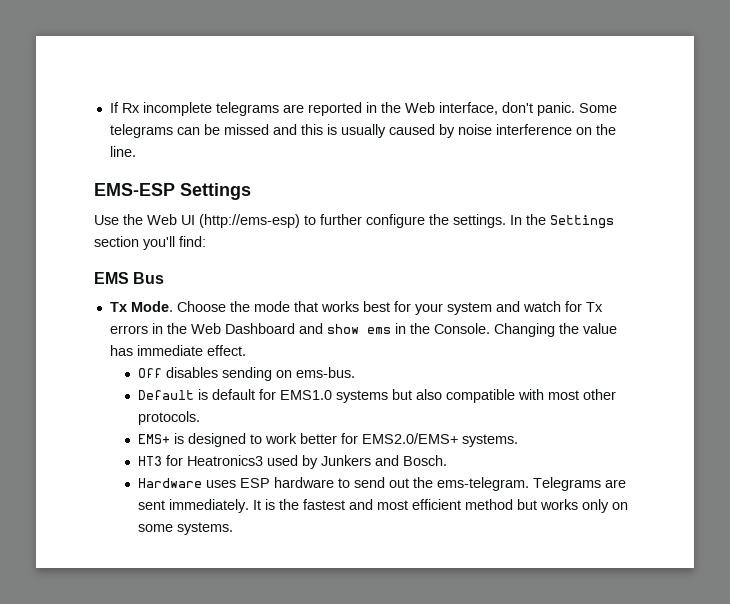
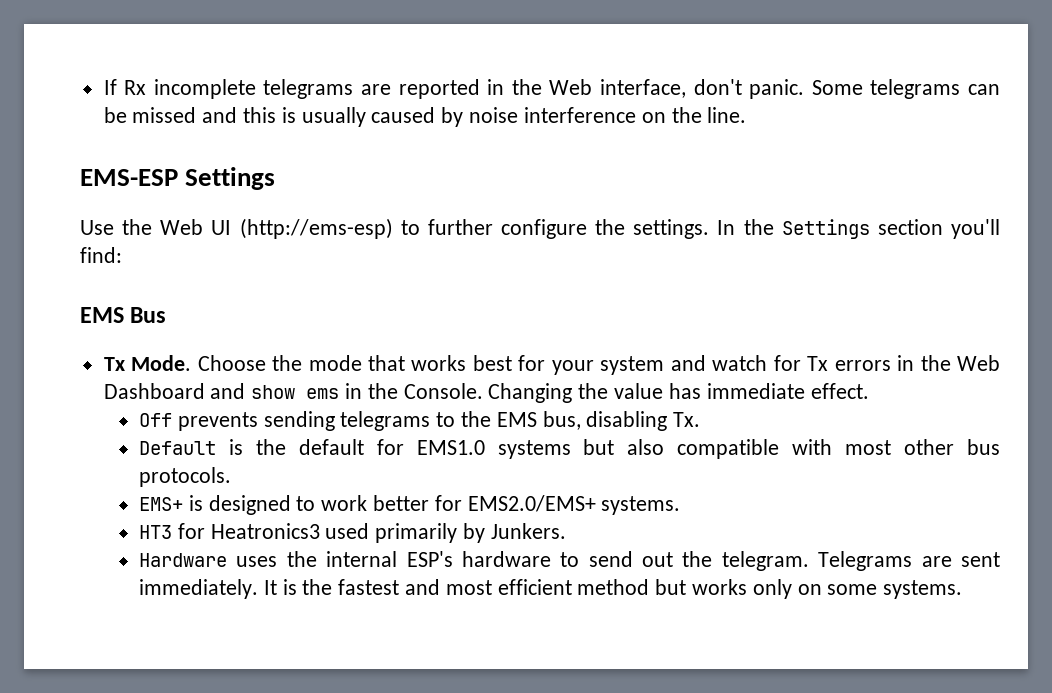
[165,367,355,381] disables sending on ems-bus. -> [177,411,701,431] prevents sending telegrams to the EMS bus, disabling Tx.
(208, 394) none -> [255,439,286,455] the
(616, 394) none -> [967,439,1001,455] bus
[301,455,447,469] by Junkers and Bosch. -> [375,523,566,543] primarily by Junkers.
[239,478,270,488] ESP -> [286,551,453,567] the internal ESP's
[436,477,529,491] ems-telegram. -> [721,551,809,571] telegram.

